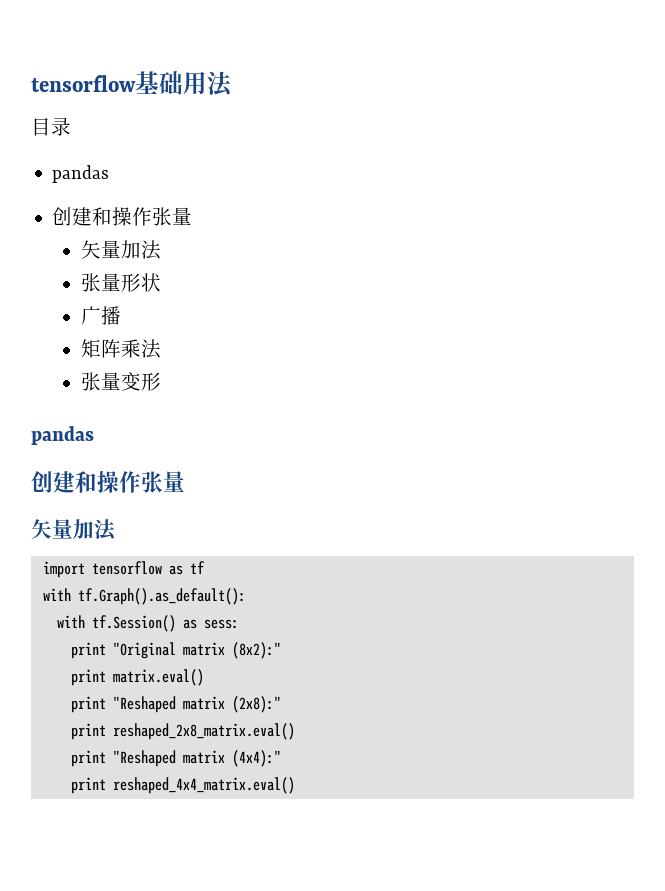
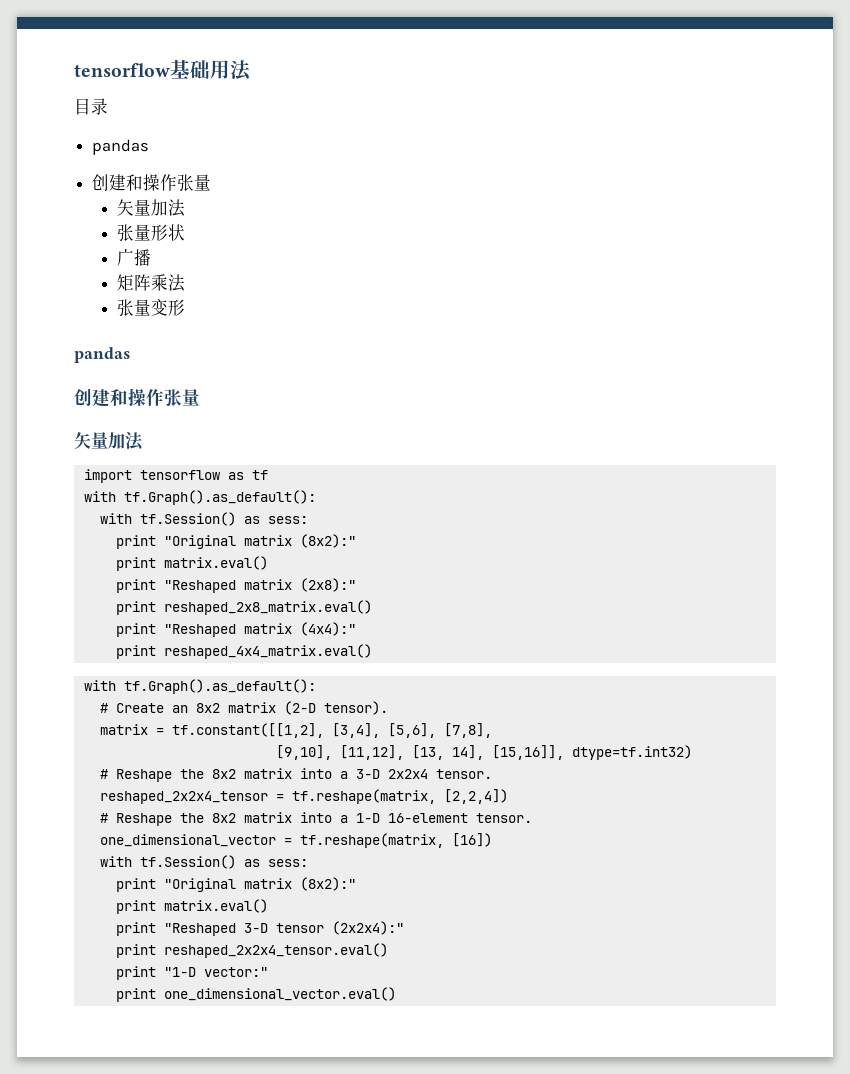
(295, 785) none -> [83,679,316,694] [99,701,388,715] [99,723,492,738] [275,745,692,760] [99,768,492,782] [99,789,508,804] [99,812,532,826] [99,833,492,848] [99,855,308,869] [115,877,356,892] [115,899,268,914] [115,921,404,936] [115,943,388,958] [115,966,268,980] [115,987,396,1002] // with tf.Graph().as_default(): // # Create an 8x2 matrix (2-D tensor). // matrix = tf.constant([[1,2], [3,4], [5,6], [7,8], // [9,10], [11,12], [13, 14], [15,16]], dtype=tf.int32) // # Reshape the 8x2 matrix into a 3-D 2x2x4 tensor. // reshaped_2x2x4_tensor = tf.reshape(matrix, [2,2,4]) // # Reshape the 8x2 matrix into a 1-D 16-element tensor. // one_dimensional_vector = tf.reshape(matrix, [16]) // with tf.Session() as sess: // print "Original matrix (8x2):" // print matrix.eval() // print "Reshaped 3-D tensor (2x2x4):" // print reshaped_2x2x4_tensor.eval() // print "1-D vector:" // print one_dimensional_vector.eval()

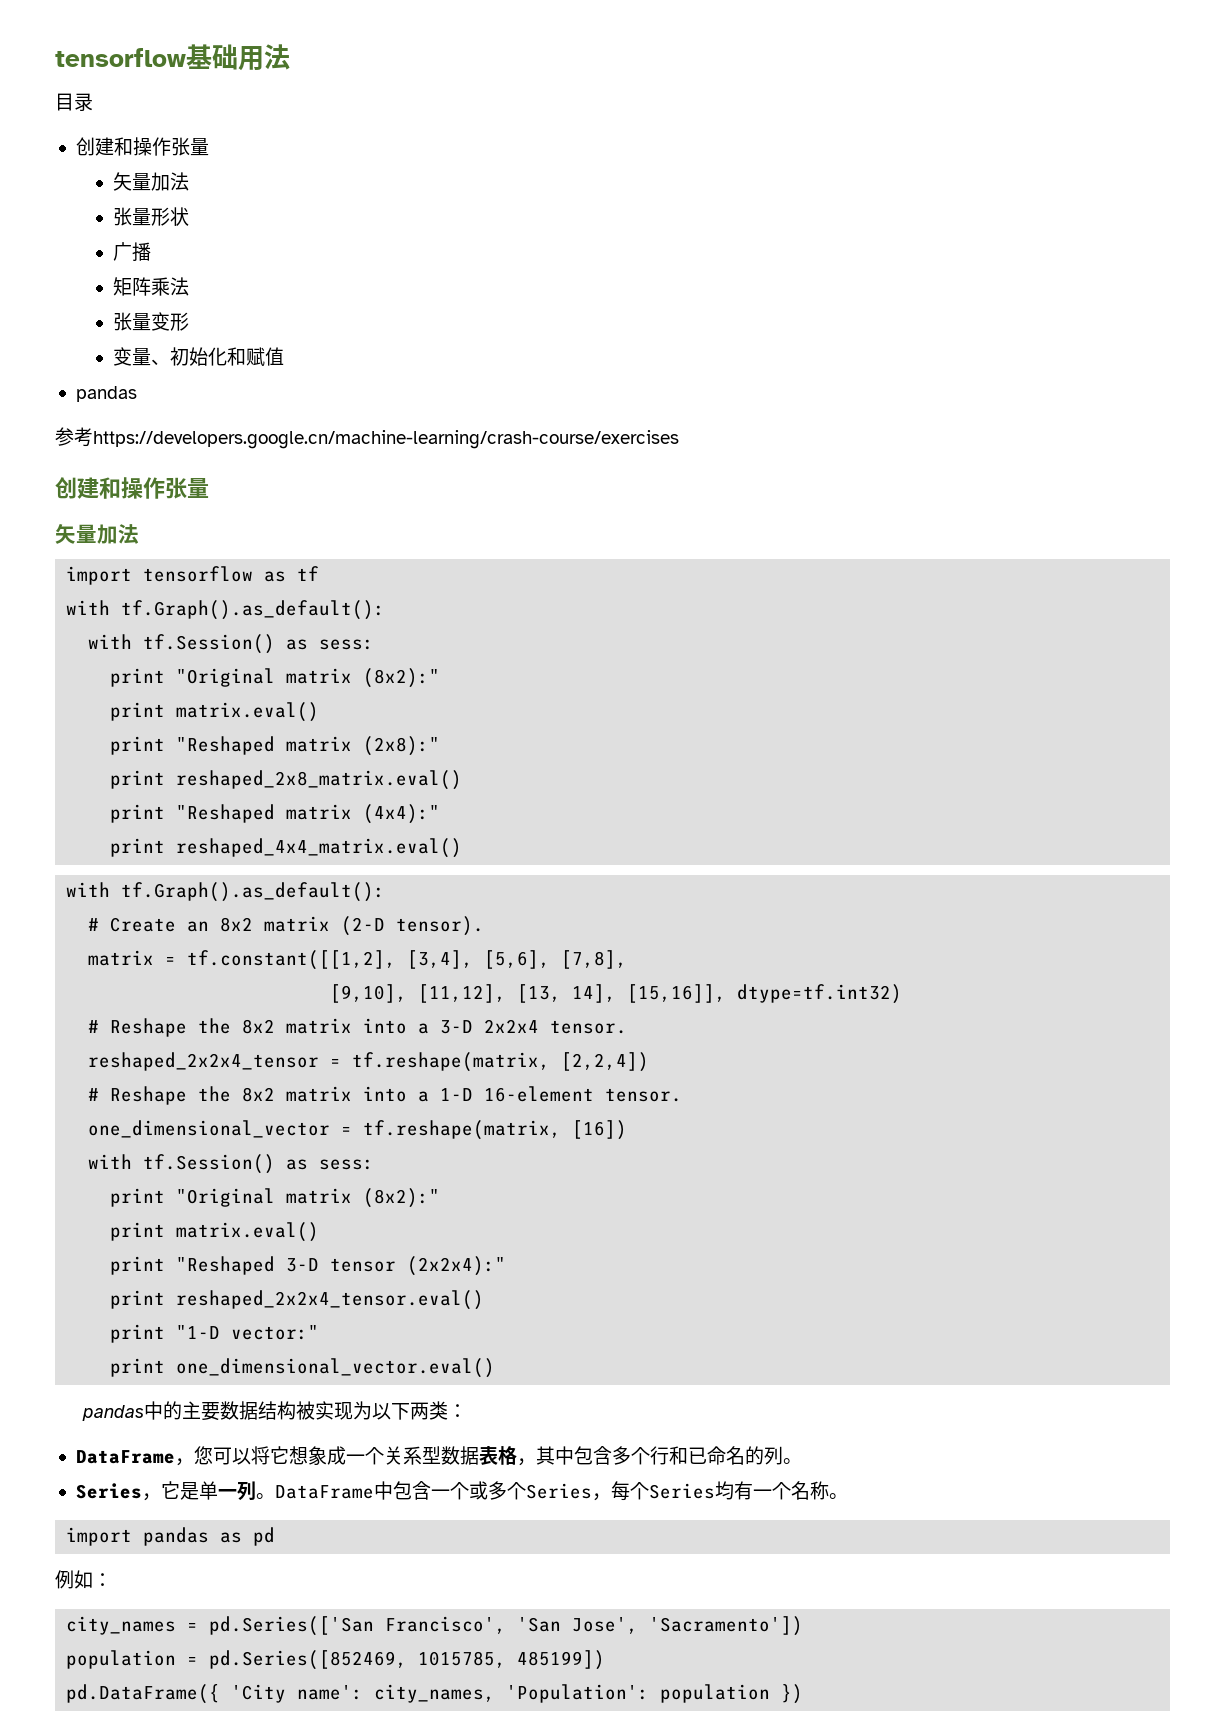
[92,139,150,155] // pandas -> (93, 102) none
[74,347,130,363] // pandas -> [112,347,284,366] [75,386,137,402] [55,427,679,449] // 变量、初始化和赋值 // pandas // 参考https://developers.google.cn/machine-learning/crash-course/exercises
(396, 994) none -> [82,1401,468,1421] [75,1446,802,1466] [75,1481,848,1501] [66,1527,276,1546] [55,1570,112,1589] [66,1616,804,1636] [66,1650,606,1670] [66,1684,804,1704] // pandas中的主要数据结构被实现为以下两类： // DataFrame，您可以将它想象成一个关系型数据表格，其中包含多个行和已命名的列。 // Series，它是单一列。DataFrame中包含一个或多个Series，每个Series均有一个名称。 // import pandas as pd // 例如： // city_names = pd.Series(['San Francisco', 'San Jose', 'Sacramento']) // population = pd.Series([852469, 1015785, 485199]) // pd.DataFrame({ 'City name': city_names, 'Population': population })

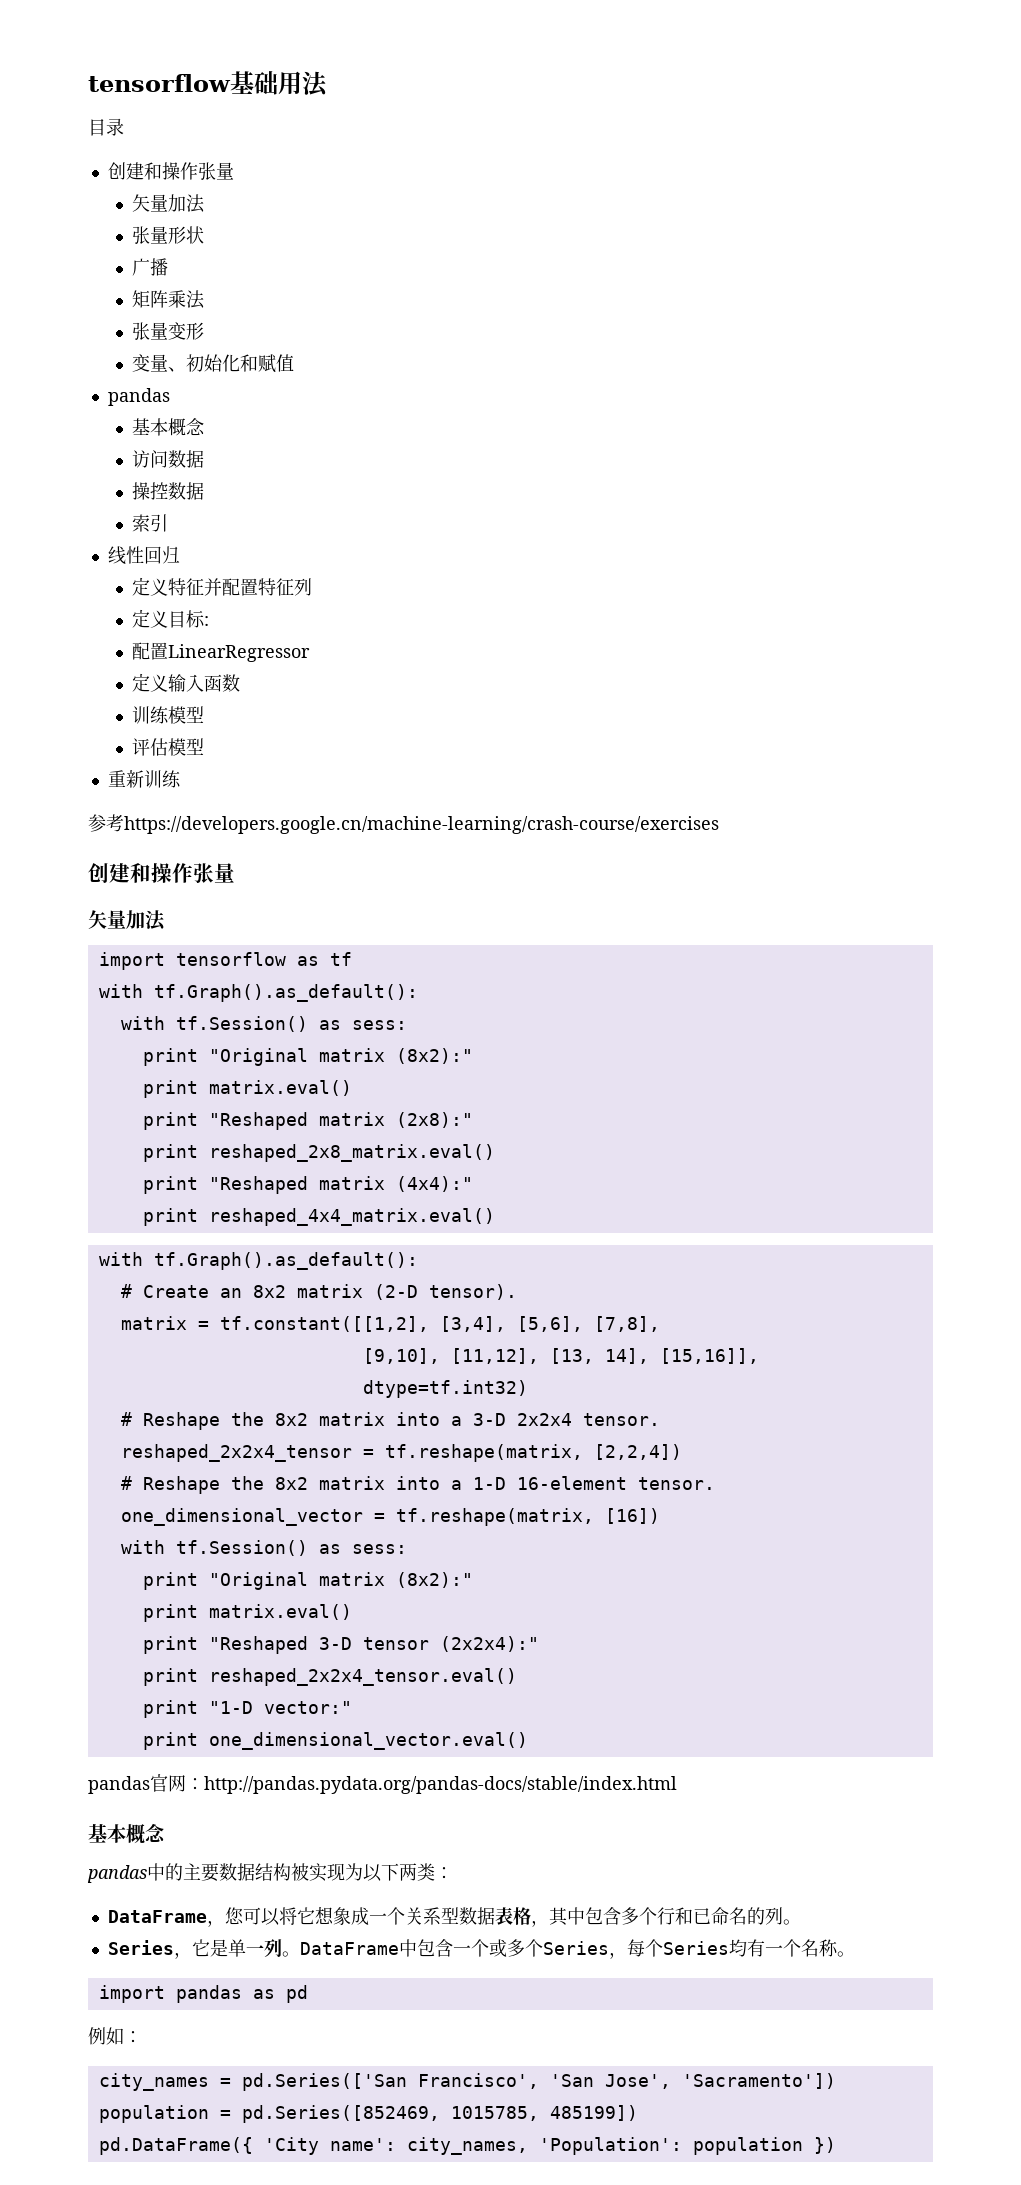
(137, 394) none -> [132,418,206,436] [132,450,205,468] [132,482,205,500] [132,514,169,532] [107,546,180,565] [132,577,313,596] [132,609,210,628] [132,642,311,662] [132,673,241,692] [132,706,205,724] [132,738,205,756] [107,770,181,788] // 基本概念 // 访问数据 // 操控数据 // 索引 // 线性回归 // 定义特征并配置特征列 // 定义目标: // 配置LinearRegressor // 定义输入函数 // 训练模型 // 评估模型 // 重新训练
(496, 1368) none -> [88,1774,677,1794] [88,1823,166,1844] // pandas官网：http://pandas.pydata.org/pandas-docs/stable/index.html // 基本概念

